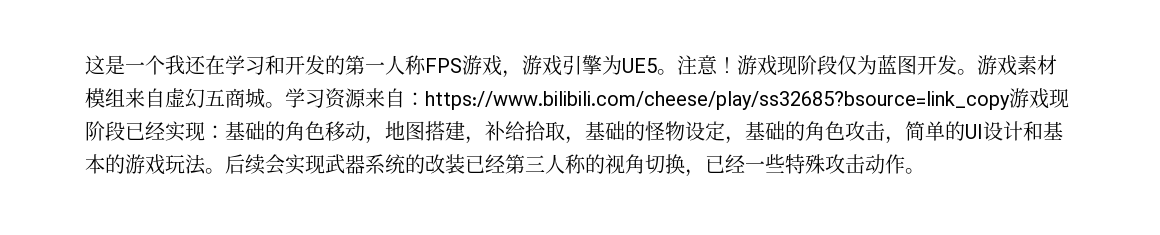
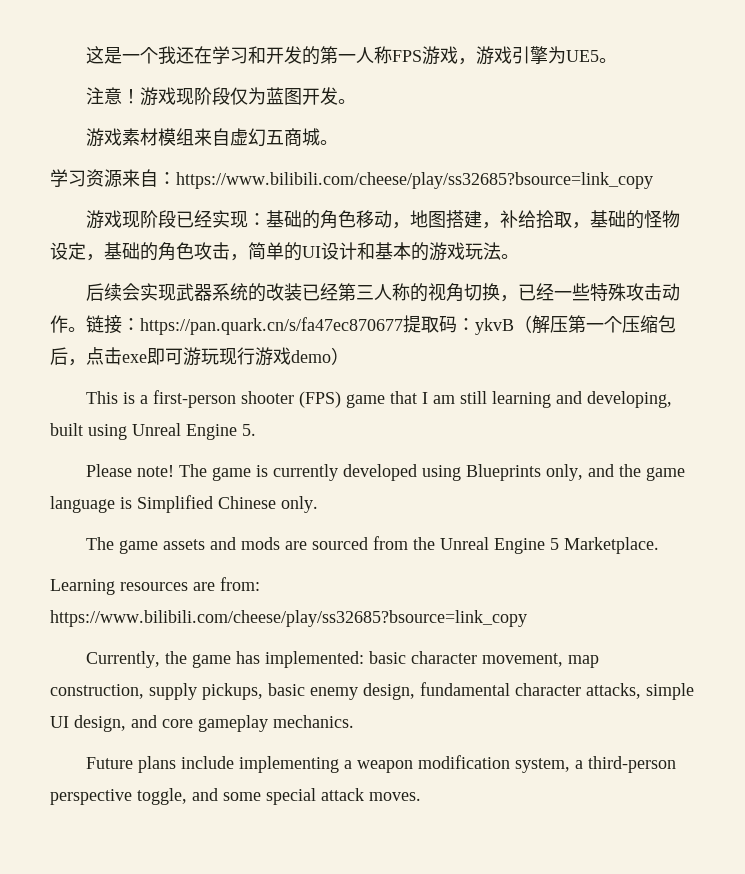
(677, 72) none -> (618, 60) //
(977, 72) none -> (357, 101) //
(285, 105) none -> (339, 142) //
(1010, 100) none -> (653, 180) //
(225, 171) none -> (519, 256) //
(925, 171) none -> [86,315,676,335] [50,347,349,366] [86,390,673,408] [50,423,256,440] [86,464,686,481] [50,495,318,513] [86,536,660,554] [50,577,260,595] [50,610,527,627] [86,651,600,668] [50,682,694,700] [50,715,354,732] [86,755,677,773] [50,788,421,805] 链接：https://pan.quark.cn/s/fa47ec870677提取码：ykvB（解压第一个压缩包后，点击exe即可游玩现行游戏demo） // This is a first-person shooter (FPS) game that I am still learning and developing, built using Unreal Engine 5. // Please note! The game is currently developed using Blueprints only, and the game language is Simplified Chinese only. // The game assets and mods are sourced from the Unreal Engine 5 Marketplace. // Learning resources are from: https://www.bilibili.com/cheese/play/ss32685?bsource=link_copy // Currently, the game has implemented: basic character movement, map construction, supply pickups, basic enemy design, fundamental character attacks, simple UI design, and core gameplay mechanics. // Future plans include implementing a weapon modification system, a third-person perspective toggle, and some special attack moves.

